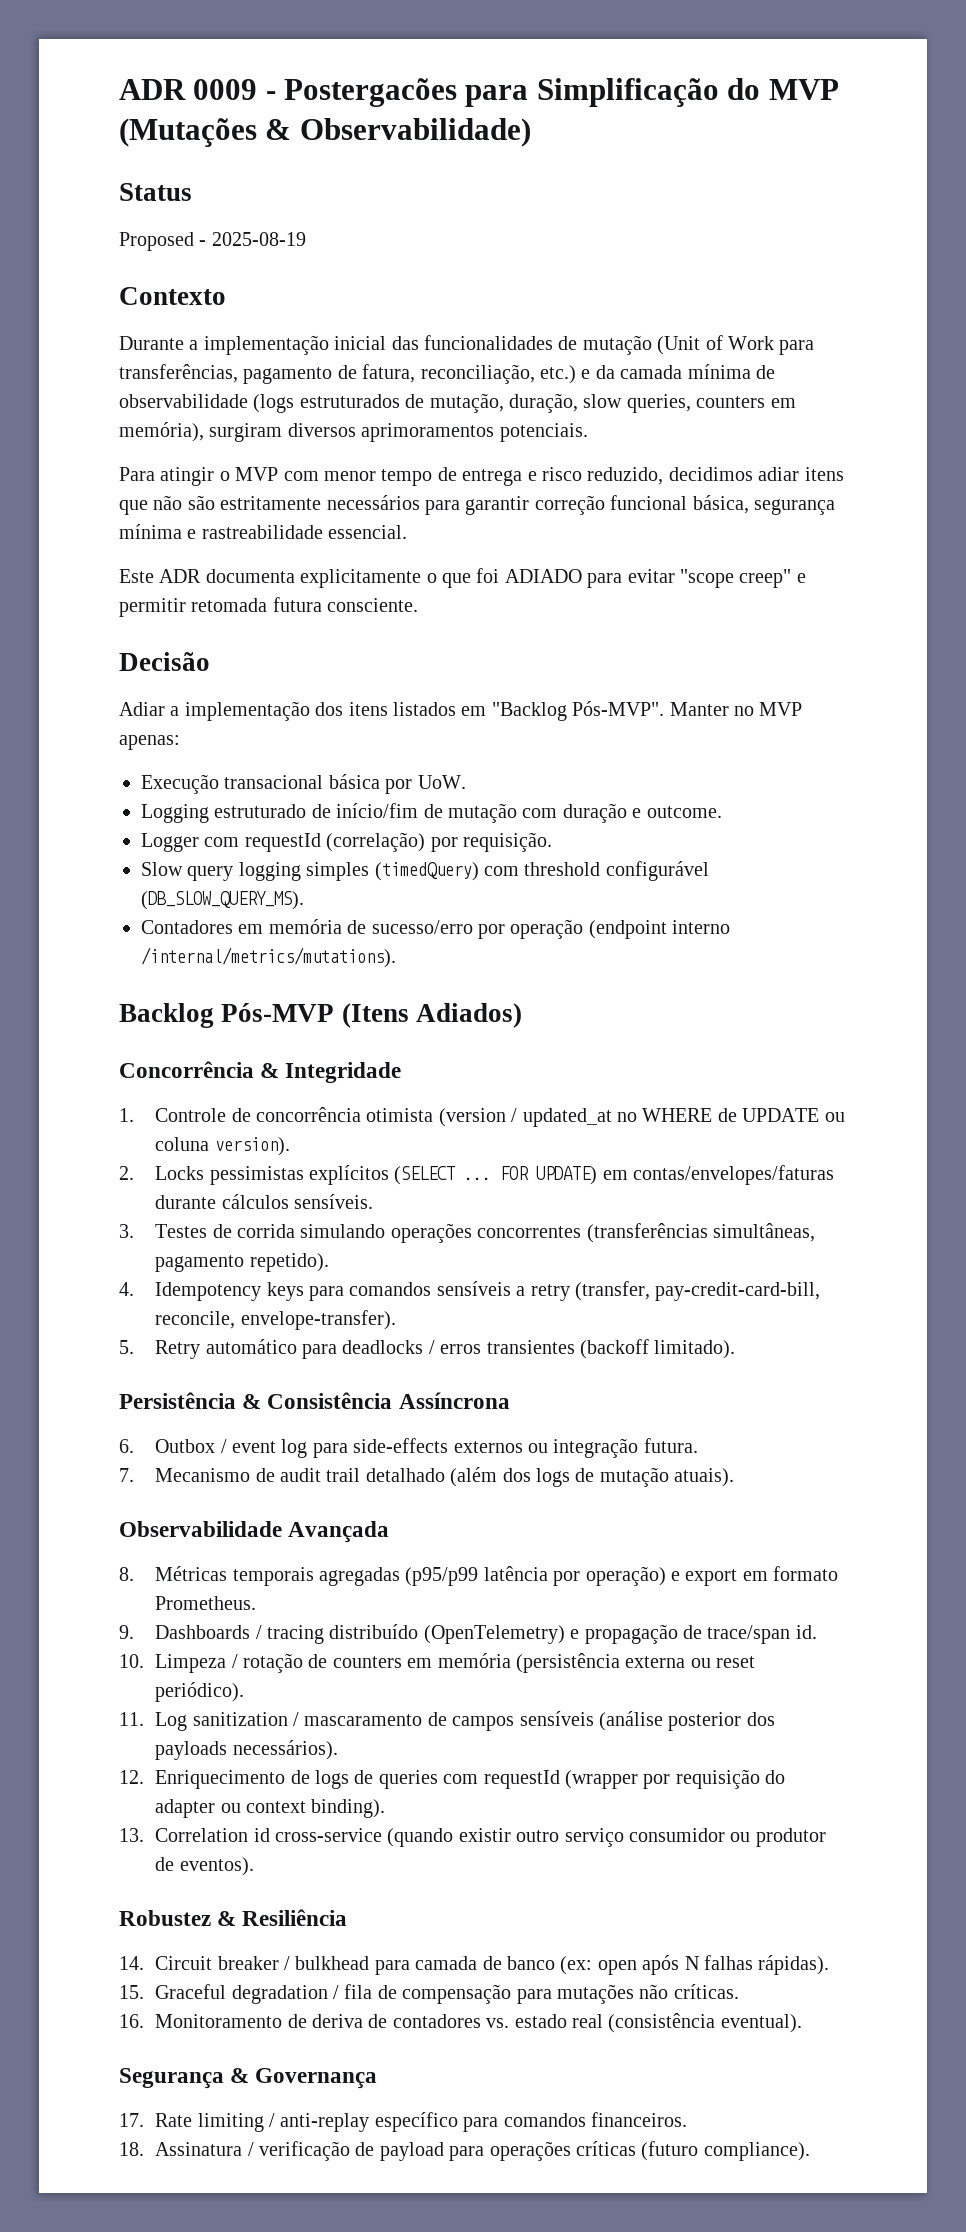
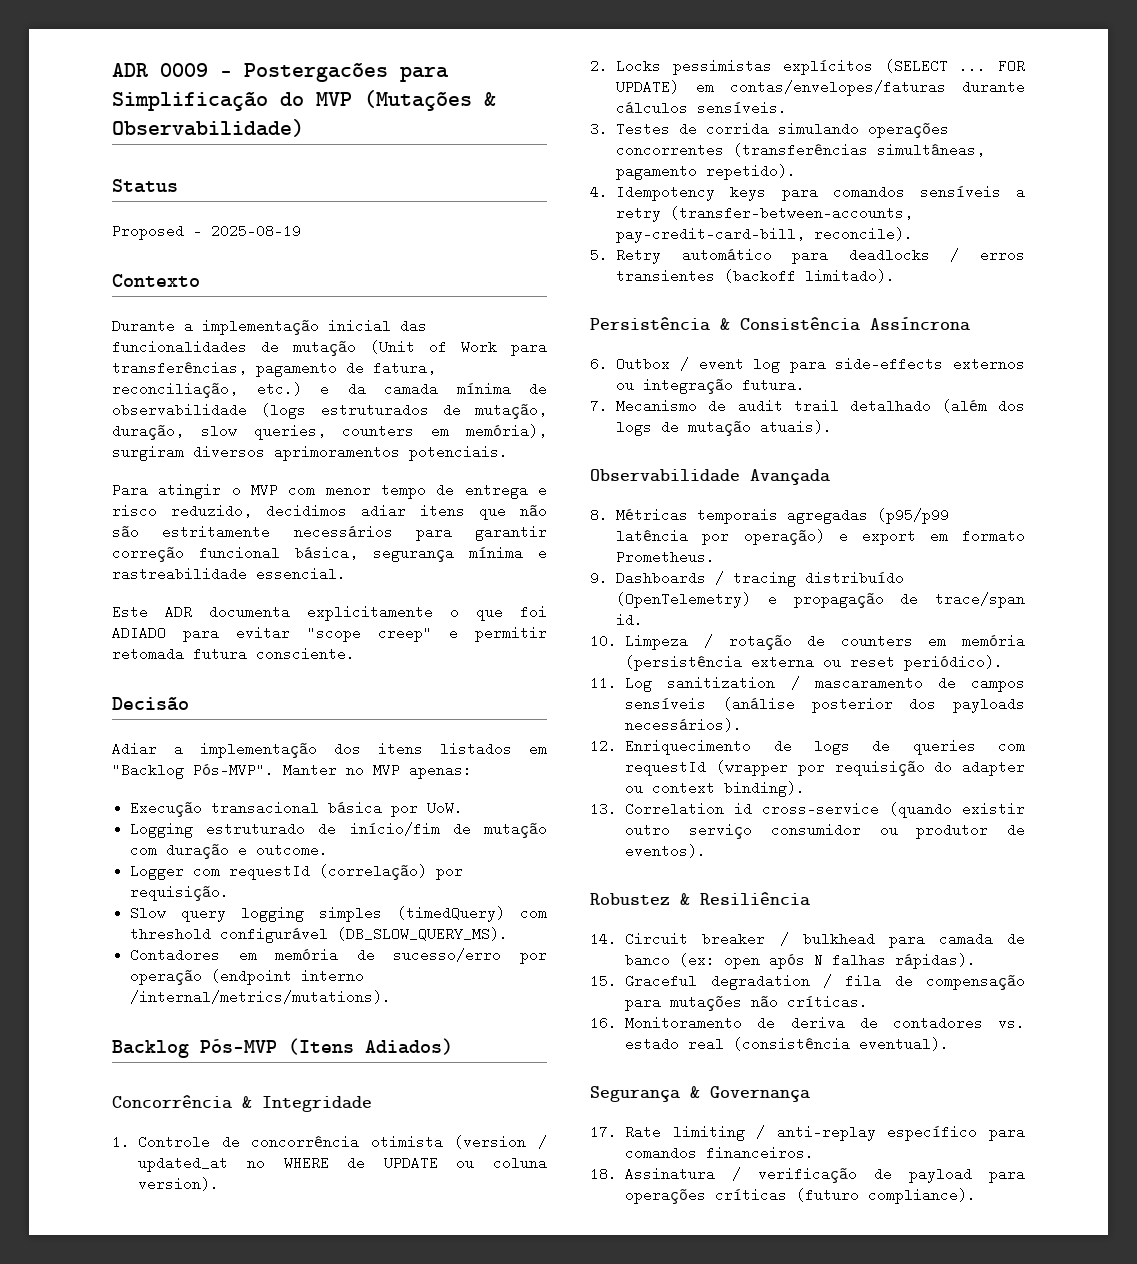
[574,1281,821,1301] [155,1310,396,1330] (transfer, pay-credit-card-bill, reconcile, envelope-transfer). -> [670,206,914,220] [616,227,914,243] (transfer-between-accounts, pay-credit-card-bill, reconcile).

